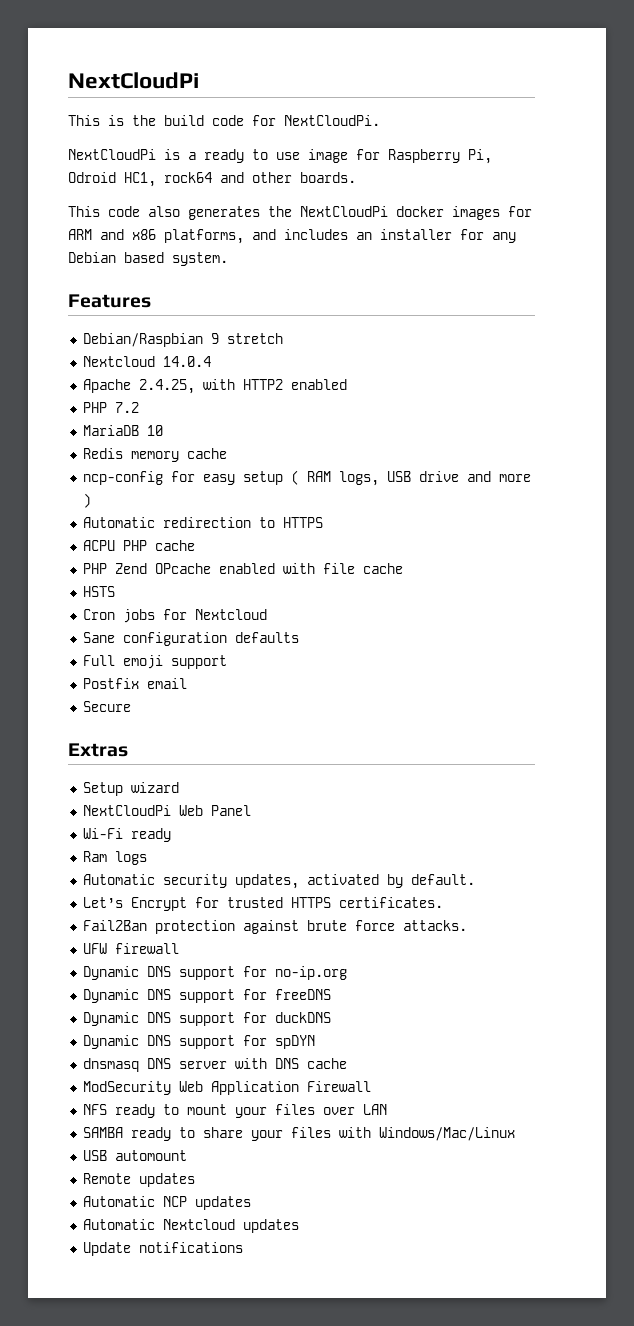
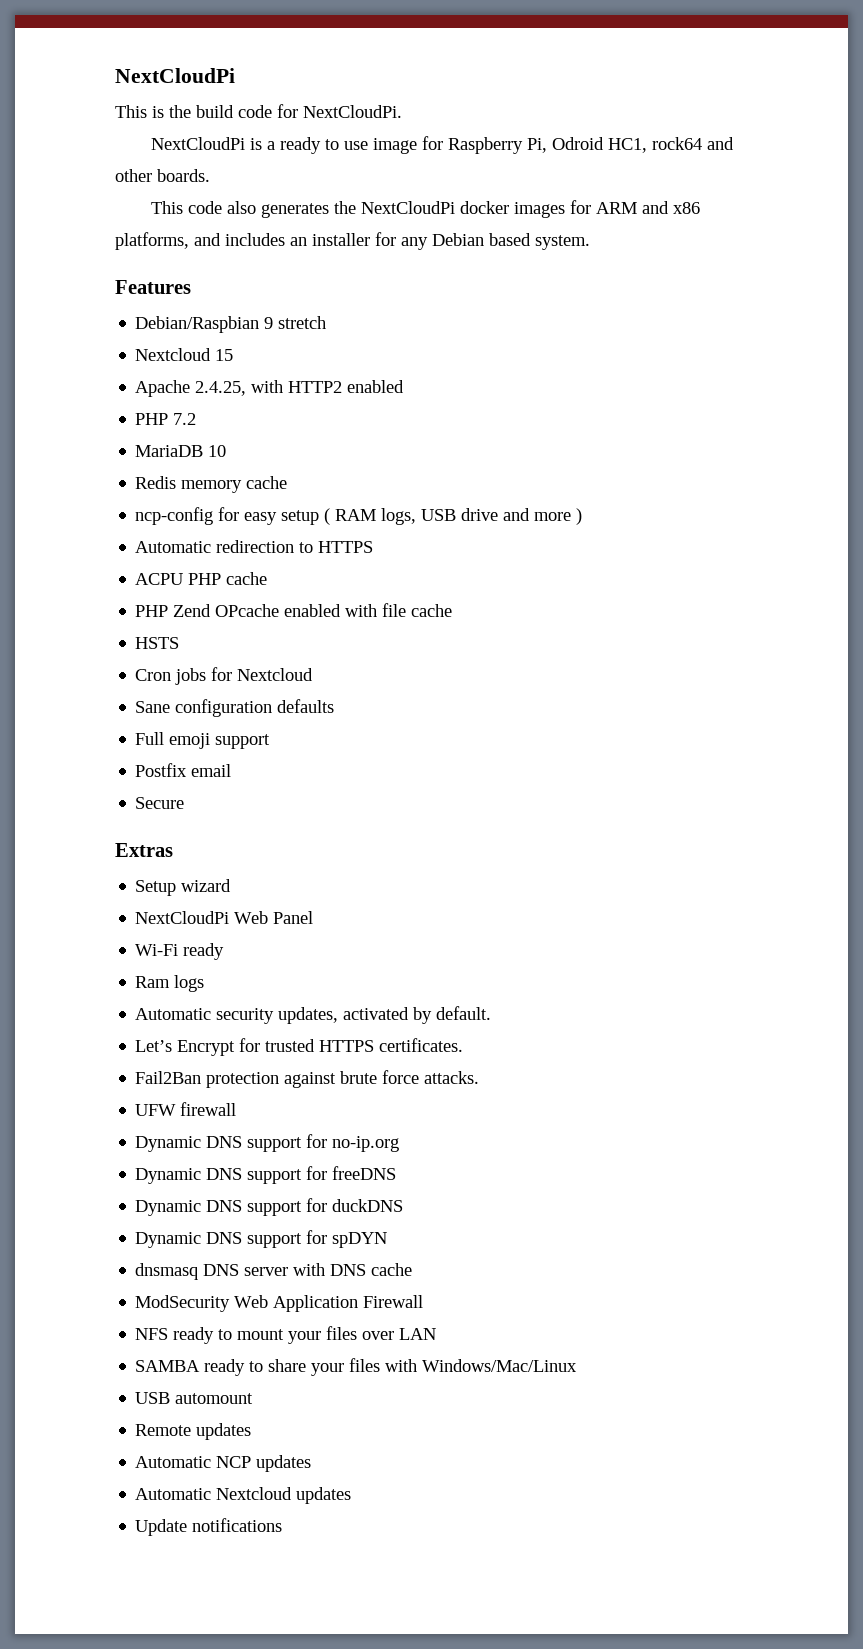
[162,356,211,367] 14.0.4 -> [215,349,234,361] 15

